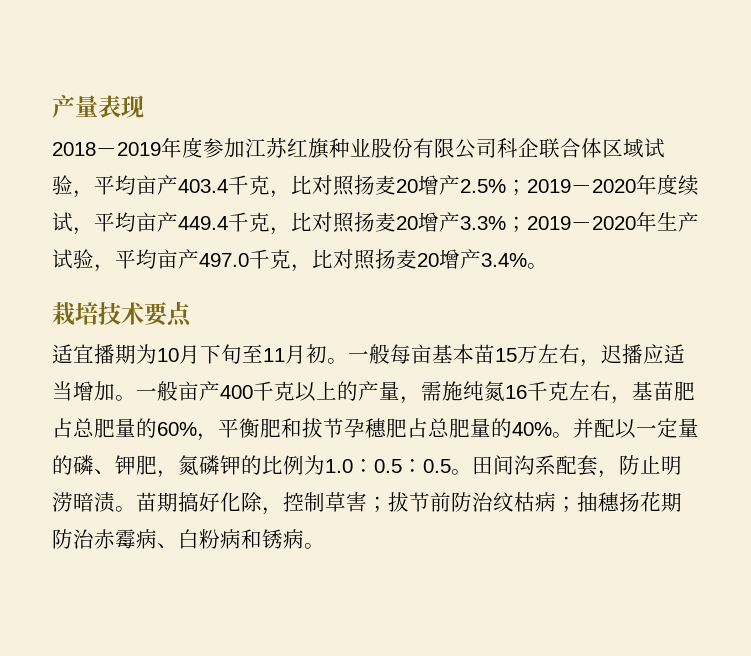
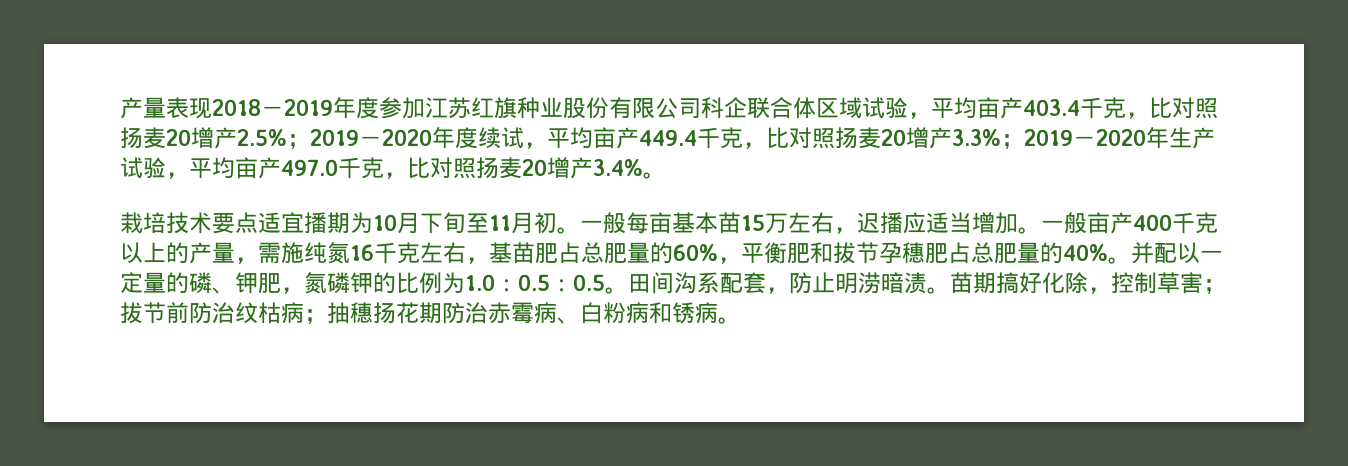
(144, 106) // -> (212, 108) none
(192, 314) // -> (258, 222) none

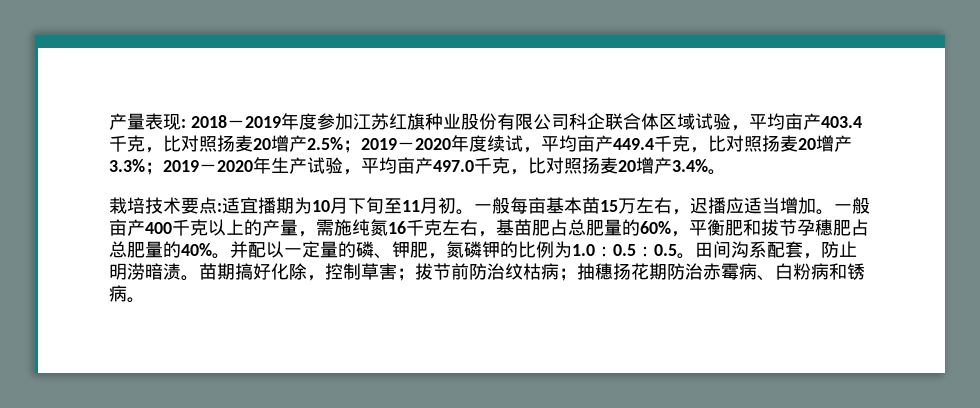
(212, 108) none -> [181,119,186,128] :
(258, 222) none -> [217,203,222,212] :

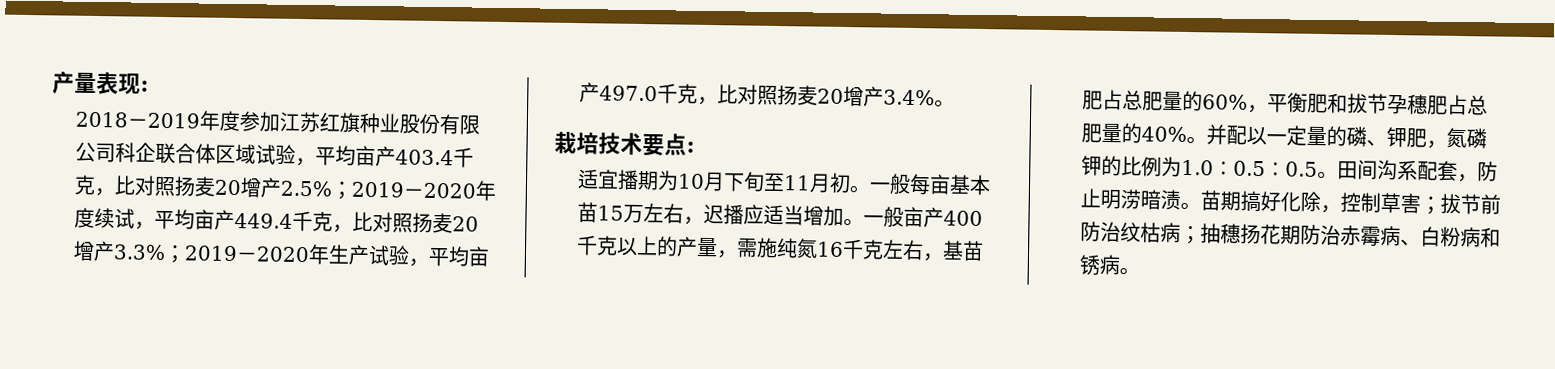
(186, 123) none -> (149, 86) //
(222, 207) none -> (695, 147) //

